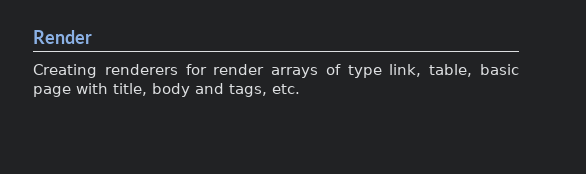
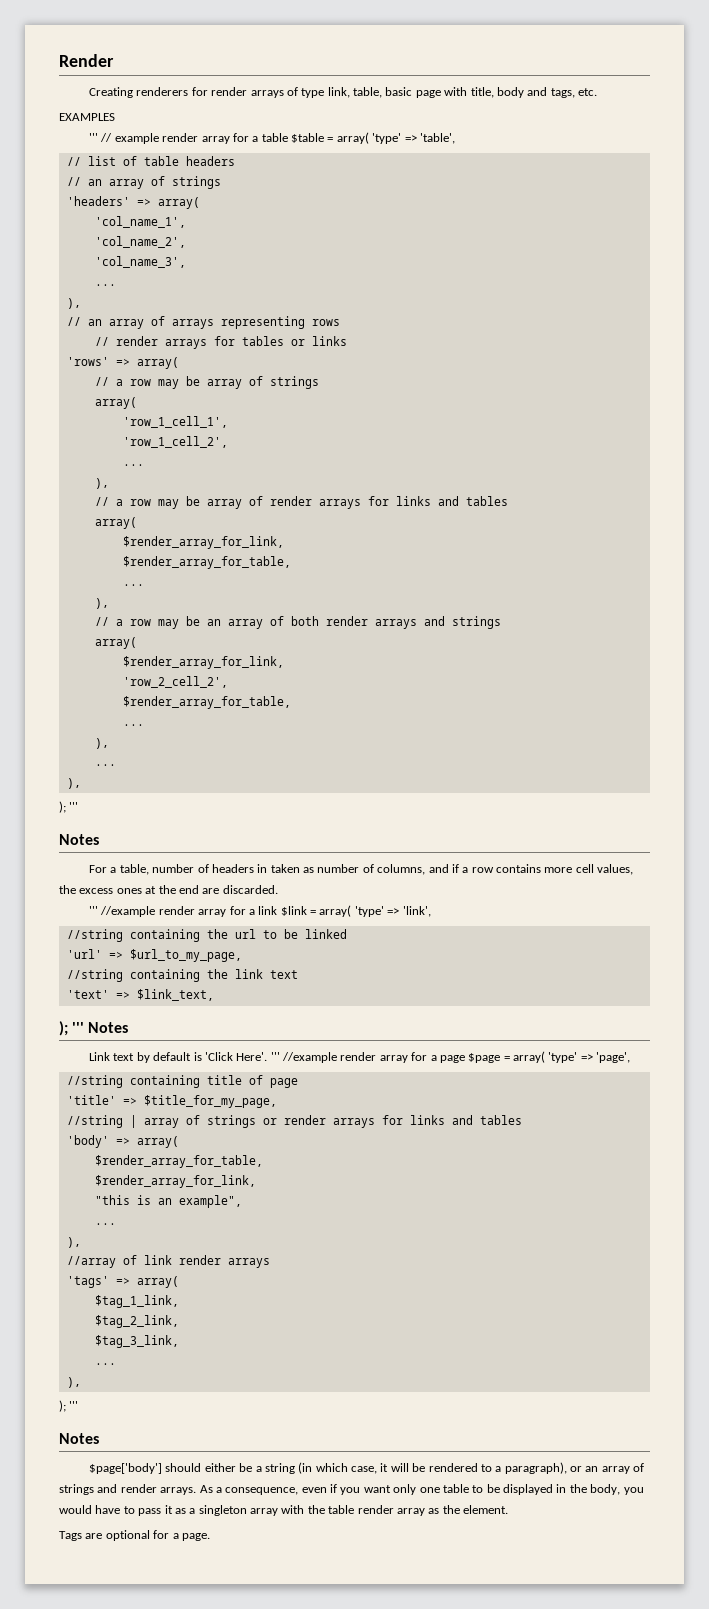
(300, 89) none -> [59,113,115,121] [89,132,455,144] [66,156,235,166] [66,176,221,189] [66,196,200,209] [94,216,186,228] [94,236,186,248] [94,256,186,268] [94,284,116,286] [66,298,81,309] [66,316,340,329] [94,336,347,349] [66,357,179,369] [94,376,319,389] [94,397,137,409] [122,416,228,428] [122,436,228,448] [122,464,144,466] [94,478,109,489] [94,496,508,509] [94,517,137,529] [122,536,284,549] [122,556,291,569] [122,584,144,586] [94,598,109,609] [94,616,501,629] [94,637,137,649] [122,656,284,669] [122,676,228,688] [122,696,291,709] [122,724,144,726] [94,738,109,749] [94,764,116,766] [66,778,81,789] [59,801,79,813] [59,834,99,845] [89,864,634,875] [59,885,278,894] [89,905,431,917] [66,929,347,942] [66,949,242,962] [66,969,298,982] [66,989,214,1001] [59,1021,129,1036] [89,1051,631,1063] [66,1075,298,1088] [66,1095,277,1108] [66,1115,522,1128] [66,1135,179,1148] [94,1155,263,1168] [94,1175,256,1188] [94,1195,242,1208] [94,1223,116,1225] [66,1237,81,1248] [66,1255,270,1268] [66,1276,179,1288] [94,1295,179,1308] [94,1315,179,1328] [94,1335,179,1348] [94,1363,116,1365] [66,1377,81,1388] [59,1400,79,1412] [59,1433,99,1444] [89,1462,645,1474] [59,1484,644,1495] [59,1505,508,1516] [59,1530,210,1541] // EXAMPLES // ''' // example render array for a table $table = array( 'type' => 'table', // // list of table headers // // an array of strings // 'headers' => array( // 'col_name_1', // 'col_name_2', // 'col_name_3', // ... // ), // // an array of arrays representing rows // // render arrays for tables or links // 'rows' => array( // // a row may be array of strings // array( // 'row_1_cell_1', // 'row_1_cell_2', // ... // ), // // a row may be array of render arrays for links and tables // array( // $render_array_for_link, // $render_array_for_table, // ... // ), // // a row may be an array of both render arrays and strings // array( // $render_array_for_link, // 'row_2_cell_2', // $render_array_for_table, // ... // ), // ... // ), // ); ''' // Notes // For a table, number of headers in taken as number of columns, and if a row contains more cell values, the excess ones at the end are discarded. // ''' //example render array for a link $link = array( 'type' => 'link', // //string containing the url to be linked // 'url' => $url_to_my_page, // //string containing the link text // 'text' => $link_text, // ); ''' Notes // Link text by default is 'Click Here'. ''' //example render array for a page $page = array( 'type' => 'page', // //string containing title of page // 'title' => $title_for_my_page, // //string | array of strings or render arrays for links and tables // 'body' => array( // $render_array_for_table, // $render_array_for_link, // "this is an example", // ... // ), // //array of link render arrays // 'tags' => array( // $tag_1_link, // $tag_2_link, // $tag_3_link, // ... // ), // ); ''' // Notes // $page['body'] should either be a string (in which case, it will be rendered to a paragraph), or an array of strings and render arrays. As a consequence, even if you want only one table to be displayed in the body, you would have to pass it as a singleton array with the table render array as the element. // Tags are optional for a page.

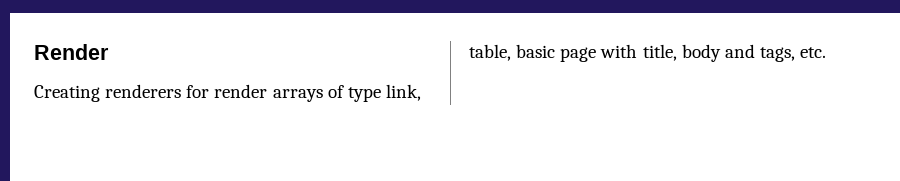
[59,113,115,121] [89,132,455,144] [66,156,235,166] [66,176,221,189] [66,196,200,209] [94,216,186,228] [94,236,186,248] [94,256,186,268] [94,284,116,286] [66,298,81,309] [66,316,340,329] [94,336,347,349] [66,357,179,369] [94,376,319,389] [94,397,137,409] [122,416,228,428] [122,436,228,448] [122,464,144,466] [94,478,109,489] [94,496,508,509] [94,517,137,529] [122,536,284,549] [122,556,291,569] [122,584,144,586] [94,598,109,609] [94,616,501,629] [94,637,137,649] [122,656,284,669] [122,676,228,688] [122,696,291,709] [122,724,144,726] [94,738,109,749] [94,764,116,766] [66,778,81,789] [59,801,79,813] [59,834,99,845] [89,864,634,875] [59,885,278,894] [89,905,431,917] [66,929,347,942] [66,949,242,962] [66,969,298,982] [66,989,214,1001] [59,1021,129,1036] [89,1051,631,1063] [66,1075,298,1088] [66,1095,277,1108] [66,1115,522,1128] [66,1135,179,1148] [94,1155,263,1168] [94,1175,256,1188] [94,1195,242,1208] [94,1223,116,1225] [66,1237,81,1248] [66,1255,270,1268] [66,1276,179,1288] [94,1295,179,1308] [94,1315,179,1328] [94,1335,179,1348] [94,1363,116,1365] [66,1377,81,1388] [59,1400,79,1412] [59,1433,99,1444] [89,1462,645,1474] [59,1484,644,1495] [59,1505,508,1516] [59,1530,210,1541] // EXAMPLES // ''' // example render array for a table $table = array( 'type' => 'table', // // list of table headers // // an array of strings // 'headers' => array( // 'col_name_1', // 'col_name_2', // 'col_name_3', // ... // ), // // an array of arrays representing rows // // render arrays for tables or links // 'rows' => array( // // a row may be array of strings // array( // 'row_1_cell_1', // 'row_1_cell_2', // ... // ), // // a row may be array of render arrays for links and tables // array( // $render_array_for_link, // $render_array_for_table, // ... // ), // // a row may be an array of both render arrays and strings // array( // $render_array_for_link, // 'row_2_cell_2', // $render_array_for_table, // ... // ), // ... // ), // ); ''' // Notes // For a table, number of headers in taken as number of columns, and if a row contains more cell values, the excess ones at the end are discarded. // ''' //example render array for a link $link = array( 'type' => 'link', // //string containing the url to be linked // 'url' => $url_to_my_page, // //string containing the link text // 'text' => $link_text, // ); ''' Notes // Link text by default is 'Click Here'. ''' //example render array for a page $page = array( 'type' => 'page', // //string containing title of page // 'title' => $title_for_my_page, // //string | array of strings or render arrays for links and tables // 'body' => array( // $render_array_for_table, // $render_array_for_link, // "this is an example", // ... // ), // //array of link render arrays // 'tags' => array( // $tag_1_link, // $tag_2_link, // $tag_3_link, // ... // ), // ); ''' // Notes // $page['body'] should either be a string (in which case, it will be rendered to a paragraph), or an array of strings and render arrays. As a consequence, even if you want only one table to be displayed in the body, you would have to pass it as a singleton array with the table render array as the element. // Tags are optional for a page. -> (827, 52) none

